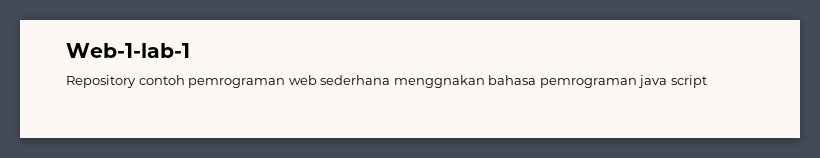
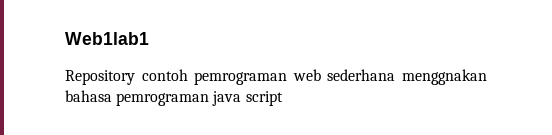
[66,43,190,58] Web-1-lab-1 -> [65,32,149,45] Web1lab1

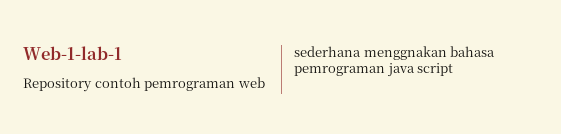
[65,32,149,45] Web1lab1 -> [23,46,122,60] Web-1-lab-1

